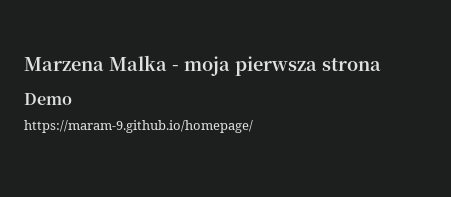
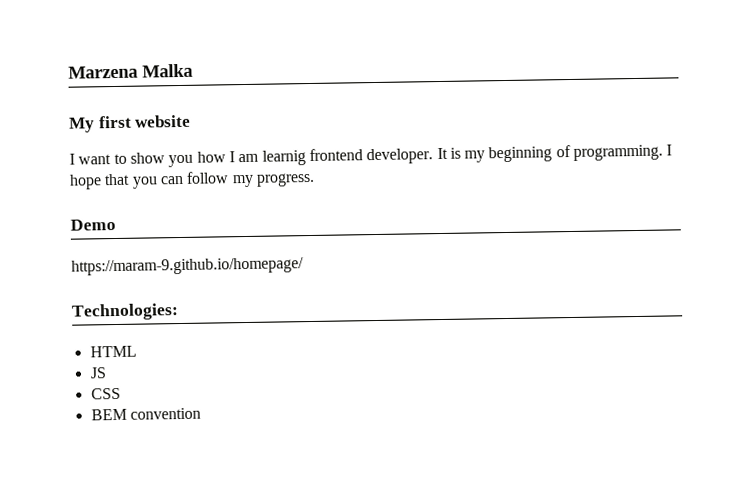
[172,56,381,76] [24,93,72,105] [24,120,253,133] - moja pierwsza strona // Demo // https://maram-9.github.io/homepage/ -> [69,114,192,133] [69,144,673,168] [69,171,315,190] [70,218,116,231] [71,257,304,276] [71,303,179,321] [89,345,137,358] [89,367,107,379] [90,387,121,400] [90,407,201,421] // My first website // I want to show you how I am learnig frontend developer. It is my beginning of programming. I hope that you can follow my progress. // Demo // https://maram-9.github.io/homepage/ // Technologies: // HTML // JS // CSS // BEM convention

